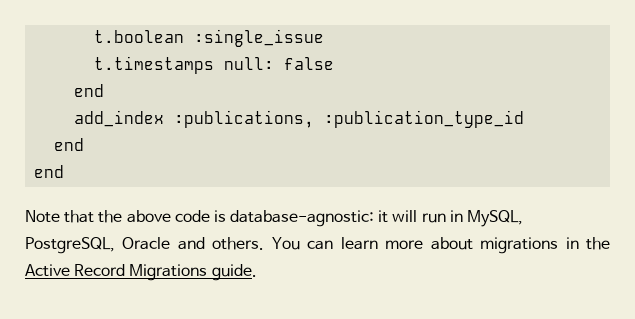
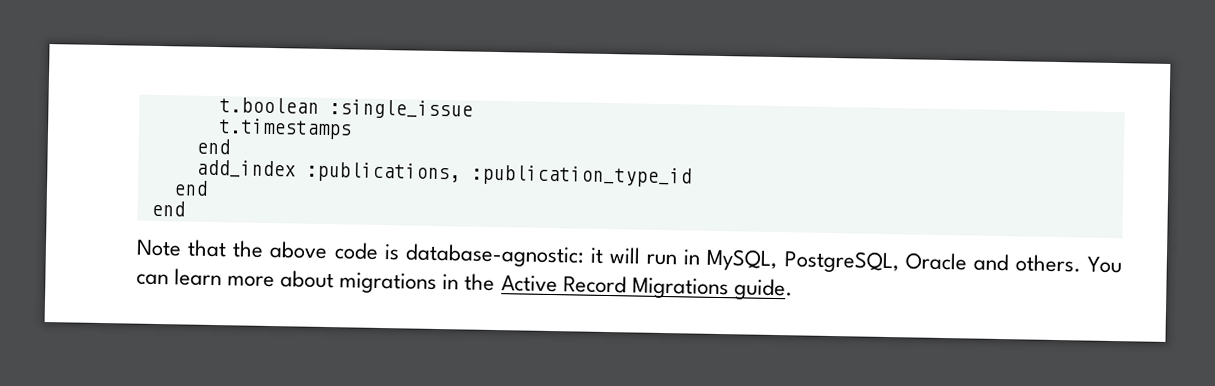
[224,57,335,70] null: false -> (352, 129) none

